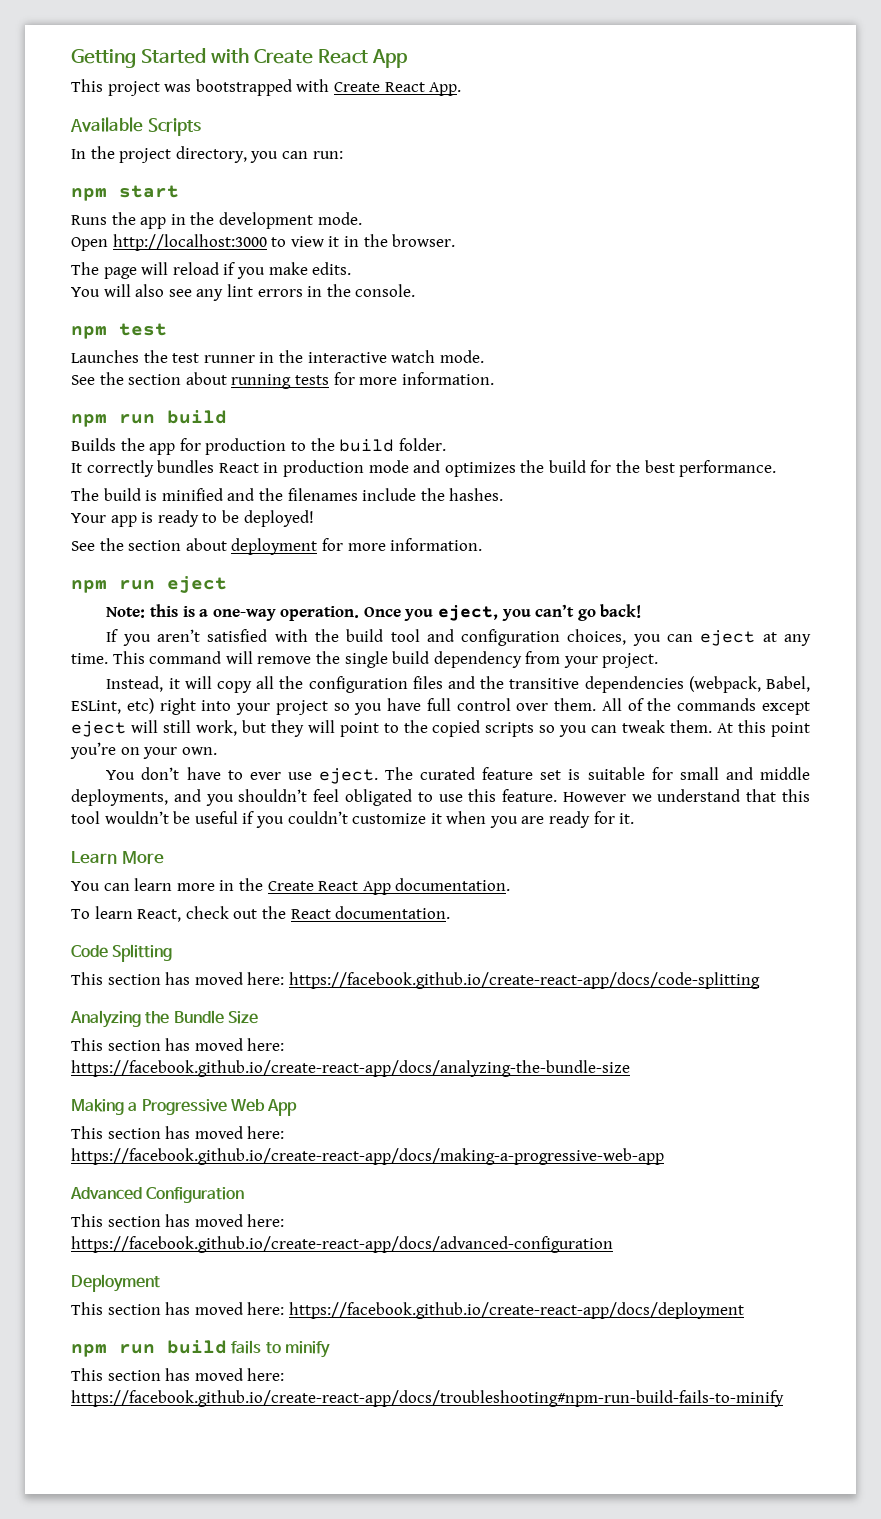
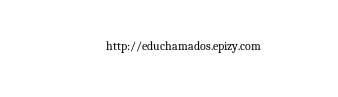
[71,48,407,68] [71,79,462,96] [70,117,201,136] [71,146,343,163] [71,185,179,201] [71,212,362,229] [71,234,456,251] [71,262,352,279] [71,284,416,301] [71,323,167,339] [71,350,484,363] [71,372,494,389] [71,410,227,427] [71,438,446,455] [71,460,777,477] [71,488,504,501] [71,510,314,527] [71,538,483,555] [71,576,227,593] [106,604,642,621] [106,629,812,646] [71,651,659,668] [106,676,810,693] [71,698,810,715] [71,720,810,737] [70,742,217,759] [106,767,810,784] [71,789,811,806] [71,811,635,828] [71,851,164,864] [71,878,511,895] [71,906,451,922] [71,944,173,962] [71,972,760,989] [70,1010,258,1028] [71,1038,285,1051] [71,1060,630,1077] [71,1099,298,1116] [71,1126,285,1139] [71,1148,664,1165] [70,1187,245,1203] [71,1214,285,1227] [71,1236,613,1253] [71,1274,160,1292] [71,1302,744,1319] [71,1340,330,1358] [71,1368,285,1381] [71,1390,784,1407] Getting Started with Create React App // This project was bootstrapped with Create React App. // Available Scripts // In the project directory, you can run: // npm start // Runs the app in the development mode. // Open http://localhost:3000 to view it in the browser. // The page will reload if you make edits. // You will also see any lint errors in the console. // npm test // Launches the test runner in the interactive watch mode. // See the section about running tests for more information. // npm run build // Builds the app for production to the build folder. // It correctly bundles React in production mode and optimizes the build for the best performance. // The build is minified and the filenames include the hashes. // Your app is ready to be deployed! // See the section about deployment for more information. // npm run eject // Note: this is a one-way operation. Once you eject, you can’t go back! // If you aren’t satisfied with the build tool and configuration choices, you can eject at any time. This command will remove the single build dependency from your project. // Instead, it will copy all the configuration files and the transitive dependencies (webpack, Babel, ESLint, etc) right into your project so you have full control over them. All of the commands except eject will still work, but they will point to the copied scripts so you can tweak them. At this point you’re on your own. // You don’t have to ever use eject. The curated feature set is suitable for small and middle deployments, and you shouldn’t feel obligated to use this feature. However we understand that this tool wouldn’t be useful if you couldn’t customize it when you are ready for it. // Learn More // You can learn more in the Create React App documentation. // To learn React, check out the React documentation. // Code Splitting // This section has moved here: https://facebook.github.io/create-react-app/docs/code-splitting // Analyzing the Bundle Size // This section has moved here: https://facebook.github.io/create-react-app/docs/analyzing-the-bundle-size // Making a Progressive Web App // This section has moved here: https://facebook.github.io/create-react-app/docs/making-a-progressive-web-app // Advanced Configuration // This section has moved here: https://facebook.github.io/create-react-app/docs/advanced-configuration // Deployment // This section has moved here: https://facebook.github.io/create-react-app/docs/deployment // npm run build fails to minify // This section has moved here: https://facebook.github.io/create-react-app/docs/troubleshooting#npm-run-build-fails-to-minify -> [106,41,261,53] http://educhamados.epizy.com

